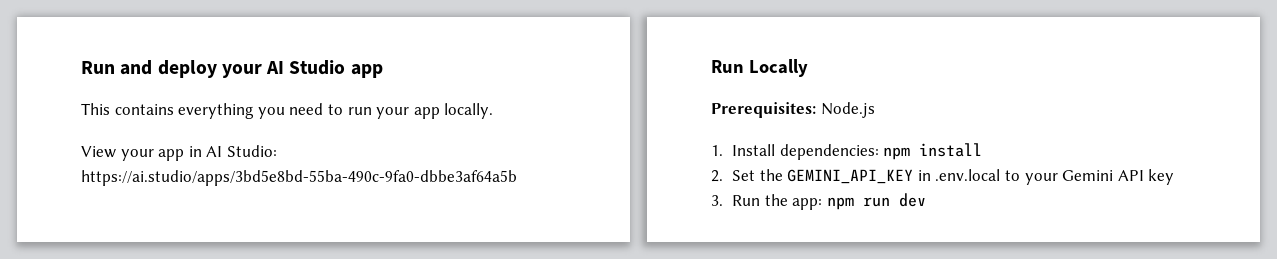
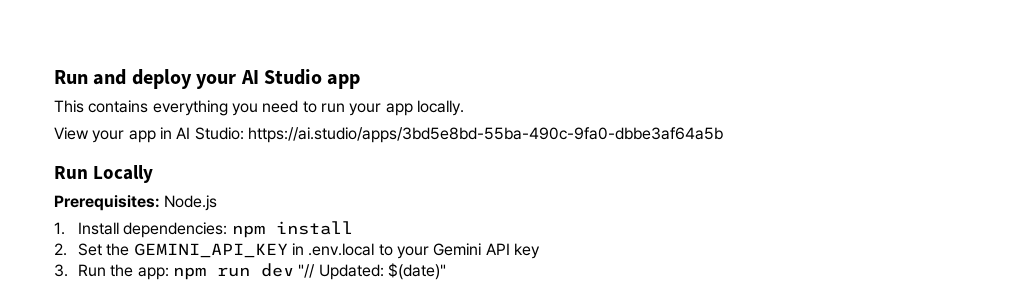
(926, 200) none -> [298,263,446,280] "// Updated: $(date)"

